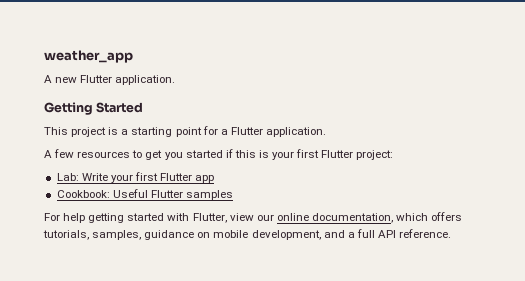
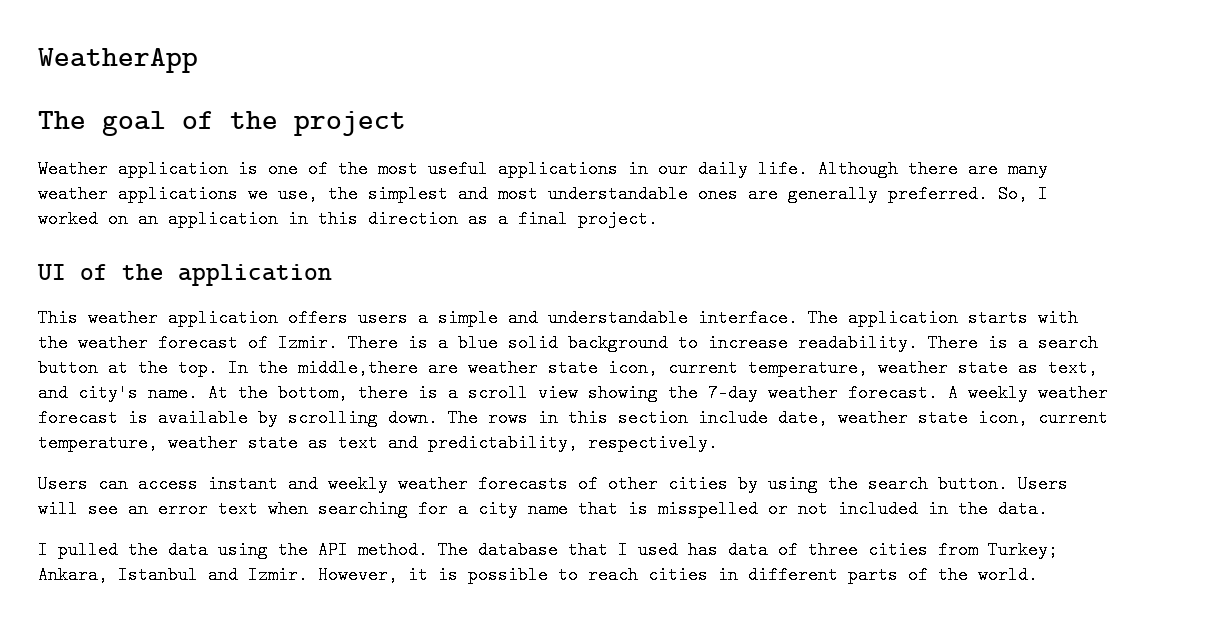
[44,50,133,63] [44,75,176,85] [44,102,144,115] [44,126,326,137] [44,149,394,160] [56,172,215,183] [56,189,233,200] [44,212,463,223] [43,229,452,240] weather_app // A new Flutter application. // Getting Started // This project is a starting point for a Flutter application. // A few resources to get you started if this is your first Flutter project: // Lab: Write your first Flutter app // Cookbook: Useful Flutter samples // For help getting started with Flutter, view our online documentation, which offers tutorials, samples, guidance on mobile development, and a full API reference. -> [38,48,198,73] [38,111,406,136] [38,160,1048,178] [38,185,1048,203] [38,210,658,228] [37,264,332,286] [38,309,1078,327] [38,334,1098,352] [38,359,1098,377] [38,384,1108,402] [38,409,1108,427] [38,434,718,452] [38,475,1068,493] [38,500,1048,518] [38,541,1058,559] [38,566,1038,584] WeatherApp // The goal of the project // Weather application is one of the most useful applications in our daily life. Although there are many weather applications we use, the simplest and most understandable ones are generally preferred. So, I worked on an application in this direction as a final project. // UI of the application // This weather application offers users a simple and understandable interface. The application starts with the weather forecast of Izmir. There is a blue solid background to increase readability. There is a search button at the top. In the middle,there are weather state icon, current temperature, weather state as text, and city's name. At the bottom, there is a scroll view showing the 7-day weather forecast. A weekly weather forecast is available by scrolling down. The rows in this section include date, weather state icon, current temperature, weather state as text and predictability, respectively. // Users can access instant and weekly weather forecasts of other cities by using the search button. Users will see an error text when searching for a city name that is misspelled or not included in the data. // I pulled the data using the API method. The database that I used has data of three cities from Turkey; Ankara, Istanbul and Izmir. However, it is possible to reach cities in different parts of the world.

